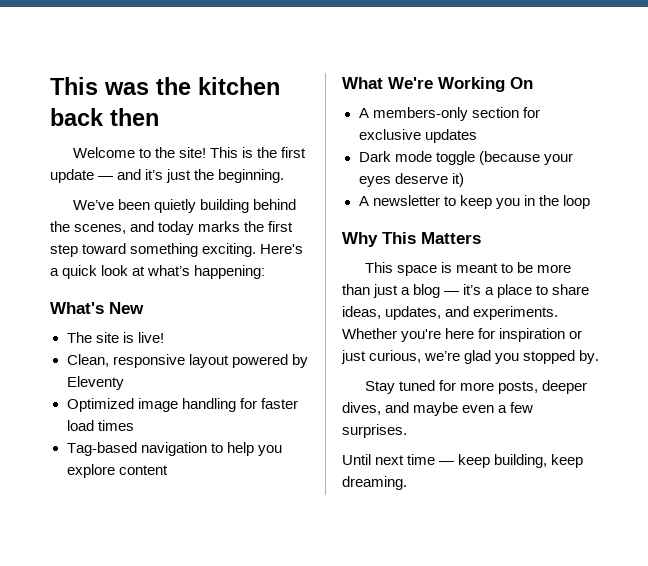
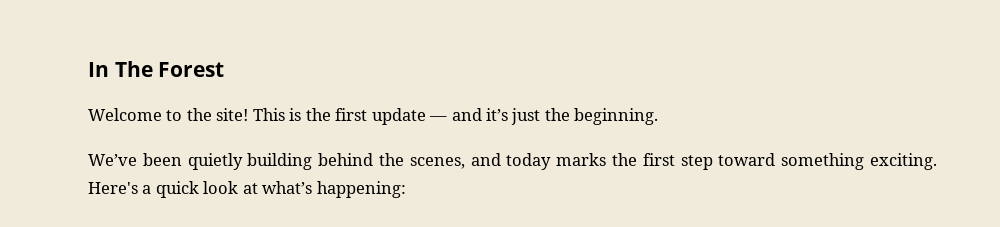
[50,77,280,95] [50,108,159,126] This was the kitchen back then -> [88,61,225,77] In The Forest
[50,302,144,314] [66,332,164,343] [66,354,308,368] [66,376,124,390] [66,398,298,412] [66,420,134,431] [66,442,282,456] [66,464,168,478] [342,77,533,92] [358,107,540,121] [358,129,477,143] [358,151,573,165] [358,173,464,187] [358,195,590,209] [342,232,481,247] [364,262,572,276] [342,284,590,298] [342,306,559,320] [342,328,583,342] [341,350,600,364] [364,380,588,394] [342,402,534,416] [342,424,407,438] [342,454,584,468] [342,476,407,490] // What's New // The site is live! // Clean, responsive layout powered by Eleventy // Optimized image handling for faster load times // Tag-based navigation to help you explore content // What We're Working On // A members-only section for exclusive updates // Dark mode toggle (because your eyes deserve it) // A newsletter to keep you in the loop // Why This Matters // This space is meant to be more than just a blog — it’s a place to share ideas, updates, and experiments. Whether you're here for inspiration or just curious, we’re glad you stopped by. // Stay tuned for more posts, deeper dives, and maybe even a few surprises. // Until next time — keep building, keep dreaming. -> (406, 189) none

